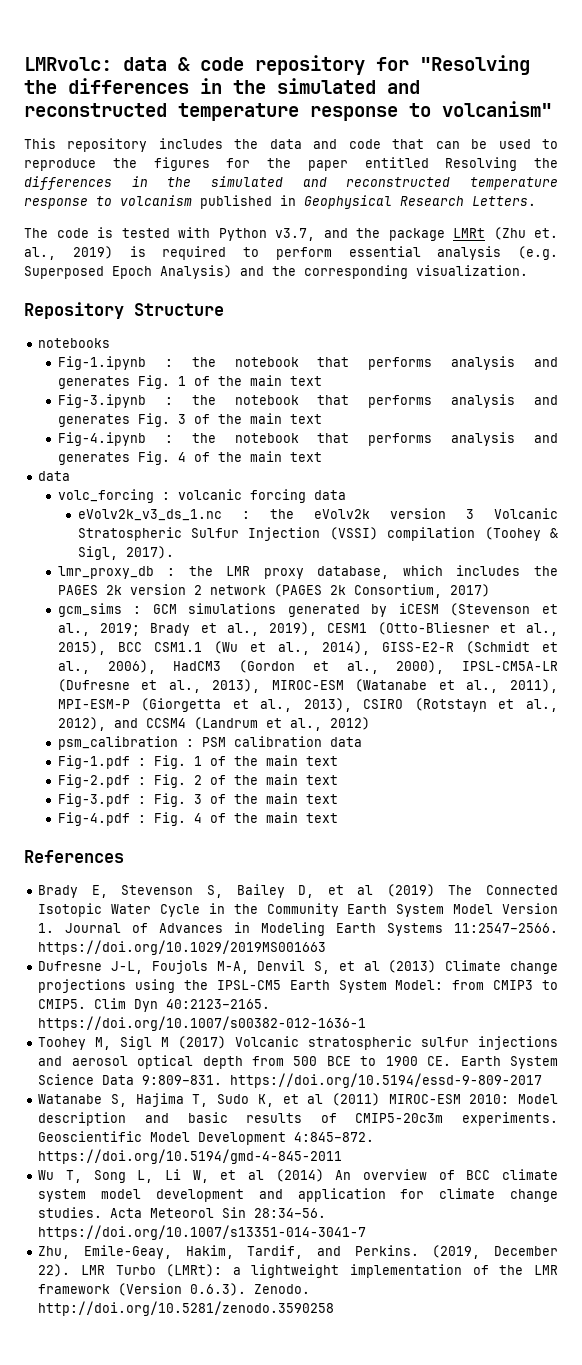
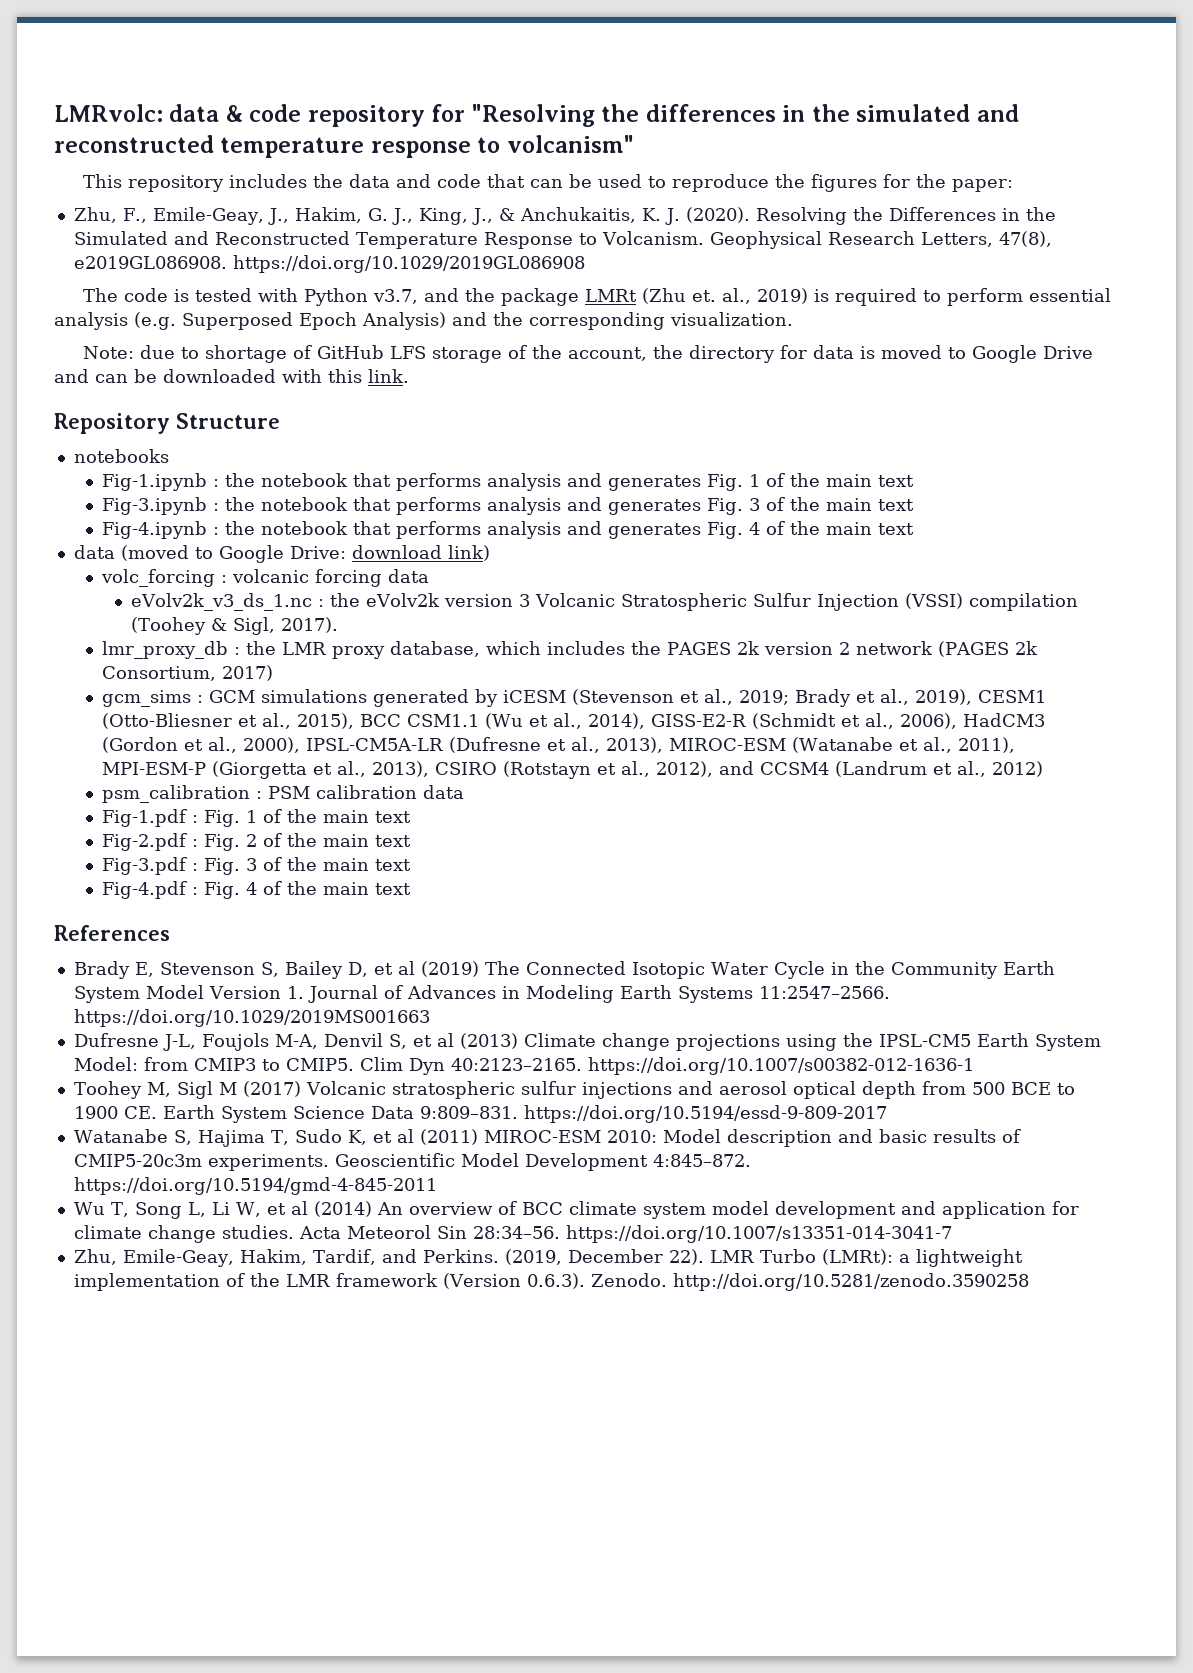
[307,157,429,171] paper entitled -> [951,179,1013,192] [73,207,750,225] paper: // Zhu, F., Emile‐Geay, J., Hakim, G. J., King, J., & Anchukaitis, K. J. (2020).
[24,176,558,190] [24,195,536,209] differences in the simulated and reconstructed temperature response to volcanism published in Geophysical Research Letters. -> [888,207,1056,221] [73,231,1052,249] [73,255,585,273] Differences in the Simulated and Reconstructed Temperature Response to Volcanism. Geophysical Research Letters, 47(8), e2019GL086908. https://doi.org/10.1029/2019GL086908
(528, 270) none -> [82,345,1093,363] [54,369,409,383] // Note: due to shortage of GitHub LFS storage of the account, the directory for data is moved to Google Drive and can be downloaded with this link.
(71, 476) none -> [120,545,490,563] (moved to Google Drive: download link)

